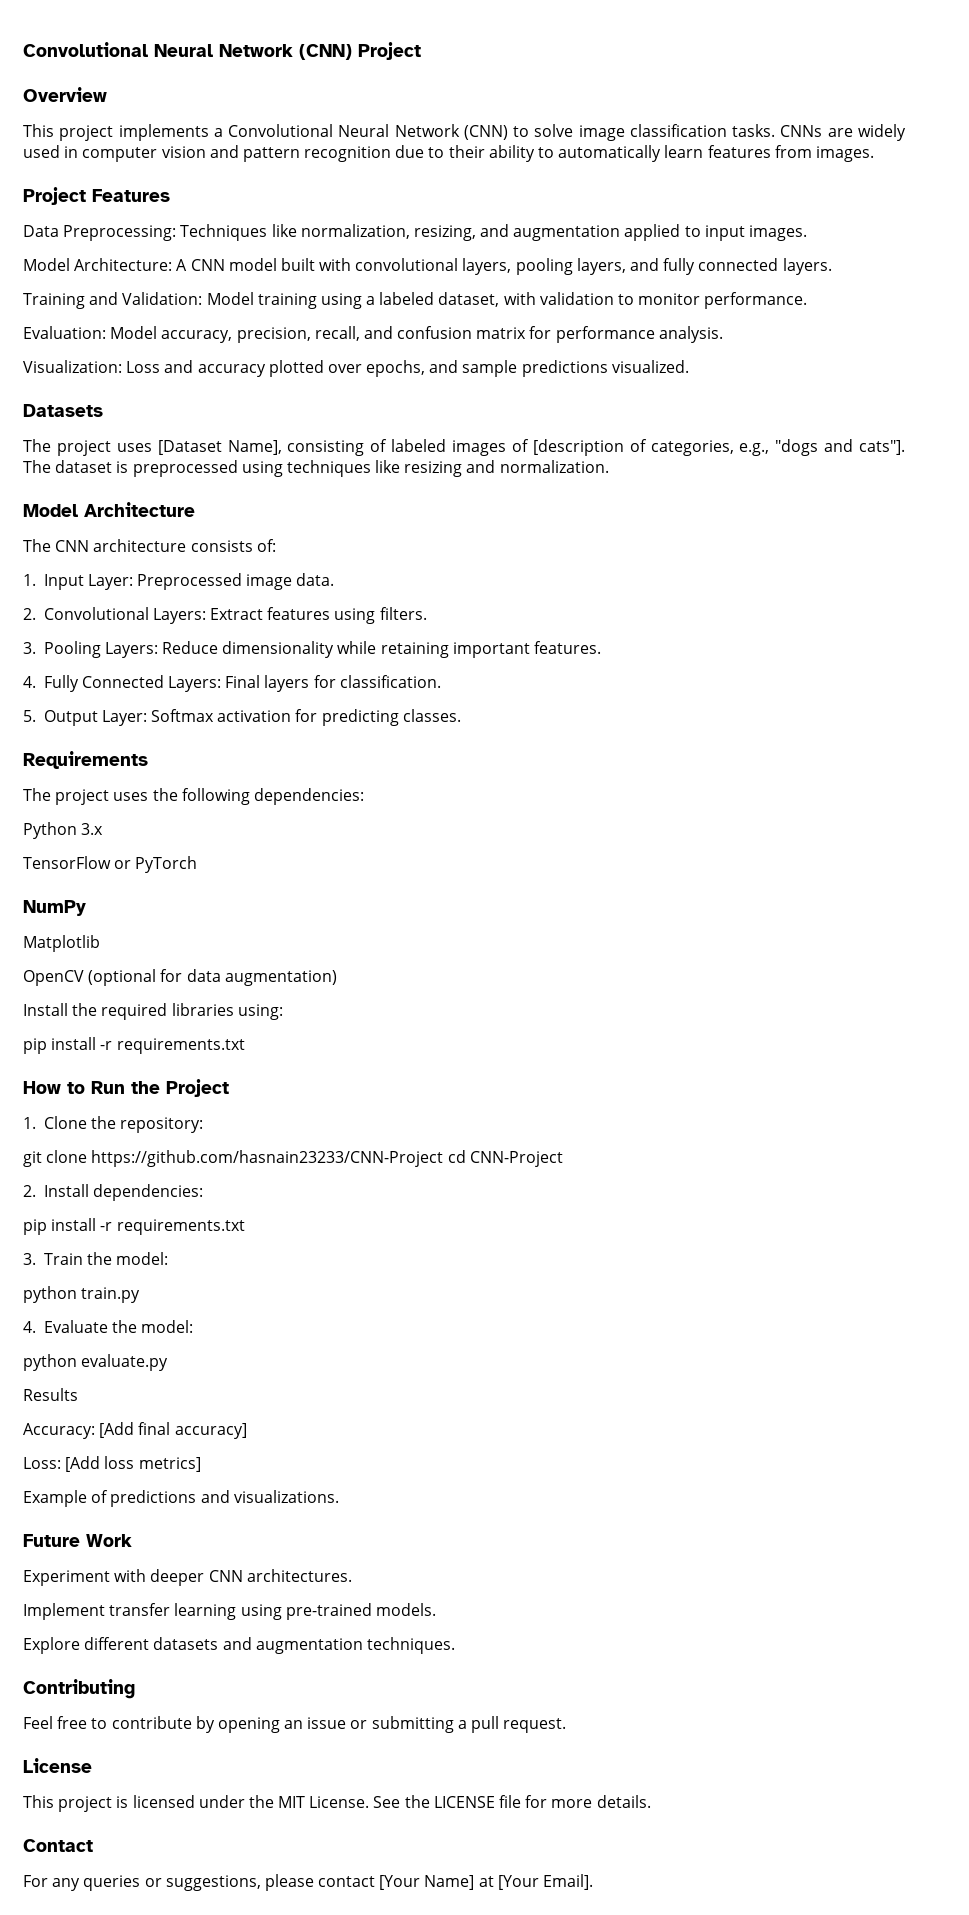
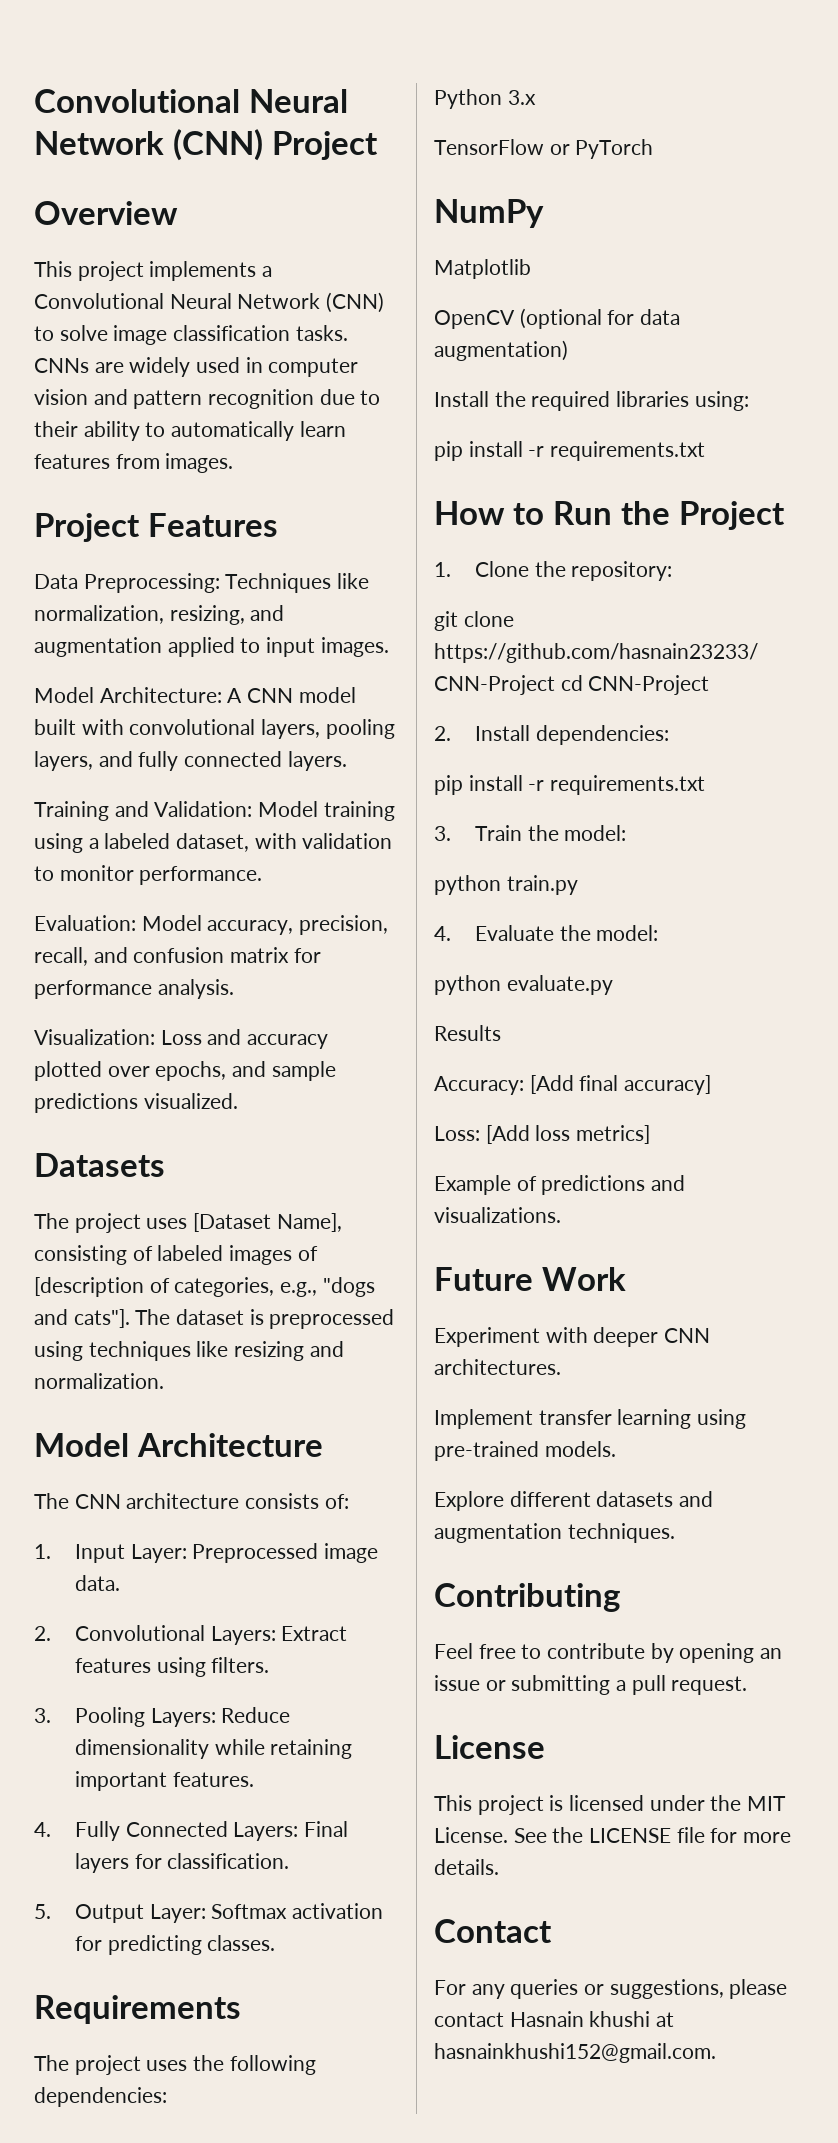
[379,1874,594,1890] [Your Name] at [Your Email]. -> [509,2011,675,2027] [434,2043,716,2063] Hasnain khushi at hasnainkhushi152@gmail.com.

